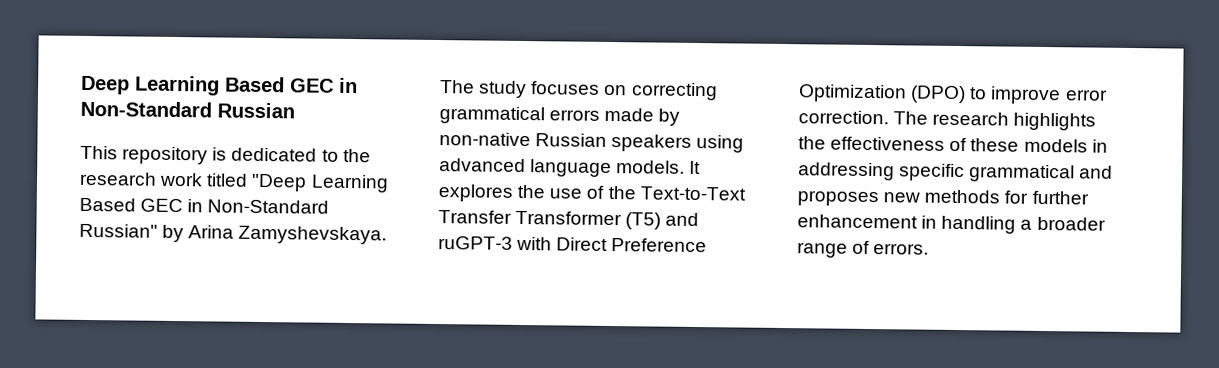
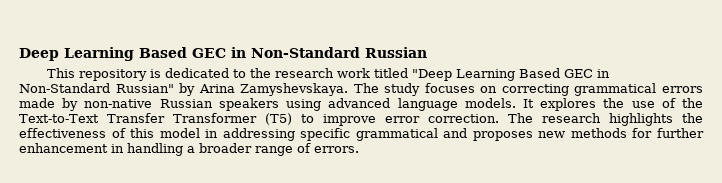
[665,212,700,227] [438,236,708,253] [798,84,967,104] and ruGPT-3 with Direct Preference Optimization (DPO) -> (292, 119) none
[970,138,1088,153] these models -> [130,128,200,138] this model

